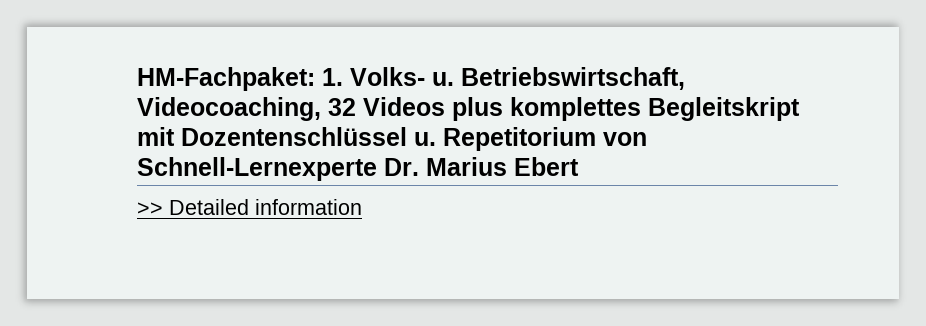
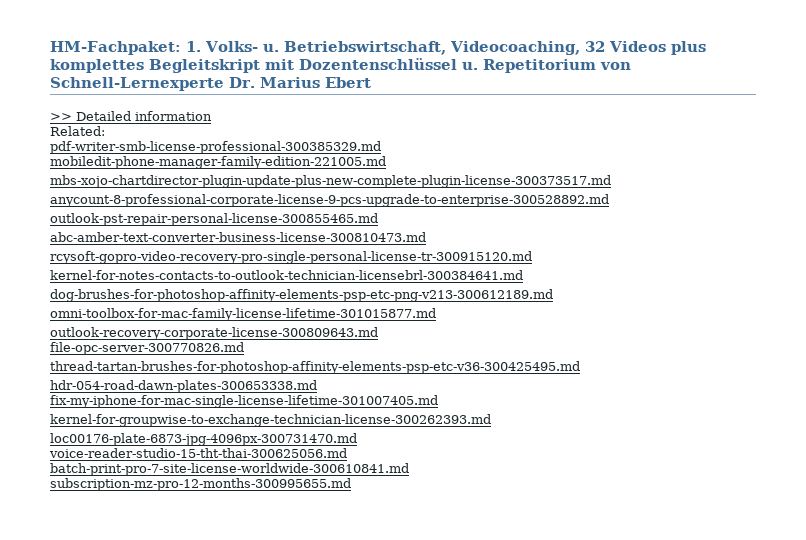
(362, 207) none -> [50,126,105,136] [50,141,381,154] [50,156,386,169] [50,175,611,188] [50,194,609,207] [50,213,378,226] [50,232,426,242] [50,251,532,264] [50,270,523,280] [50,289,553,302] [50,308,436,321] [50,327,378,340] [50,342,244,355] [50,361,580,374] [50,380,317,393] [50,395,438,408] [50,414,491,427] [50,433,357,446] [49,448,347,458] [50,463,409,476] [50,478,351,491] // Related: // pdf-writer-smb-license-professional-300385329.md // mobiledit-phone-manager-family-edition-221005.md // mbs-xojo-chartdirector-plugin-update-plus-new-complete-plugin-license-300373517.md // anycount-8-professional-corporate-license-9-pcs-upgrade-to-enterprise-300528892.md // outlook-pst-repair-personal-license-300855465.md // abc-amber-text-converter-business-license-300810473.md // rcysoft-gopro-video-recovery-pro-single-personal-license-tr-300915120.md // kernel-for-notes-contacts-to-outlook-technician-licensebrl-300384641.md // dog-brushes-for-photoshop-affinity-elements-psp-etc-png-v213-300612189.md // omni-toolbox-for-mac-family-license-lifetime-301015877.md // outlook-recovery-corporate-license-300809643.md // file-opc-server-300770826.md // thread-tartan-brushes-for-photoshop-affinity-elements-psp-etc-v36-300425495.md // hdr-054-road-dawn-plates-300653338.md // fix-my-iphone-for-mac-single-license-lifetime-301007405.md // kernel-for-groupwise-to-exchange-technician-license-300262393.md // loc00176-plate-6873-jpg-4096px-300731470.md // voice-reader-studio-15-tht-thai-300625056.md // batch-print-pro-7-site-license-worldwide-300610841.md // subscription-mz-pro-12-months-300995655.md

